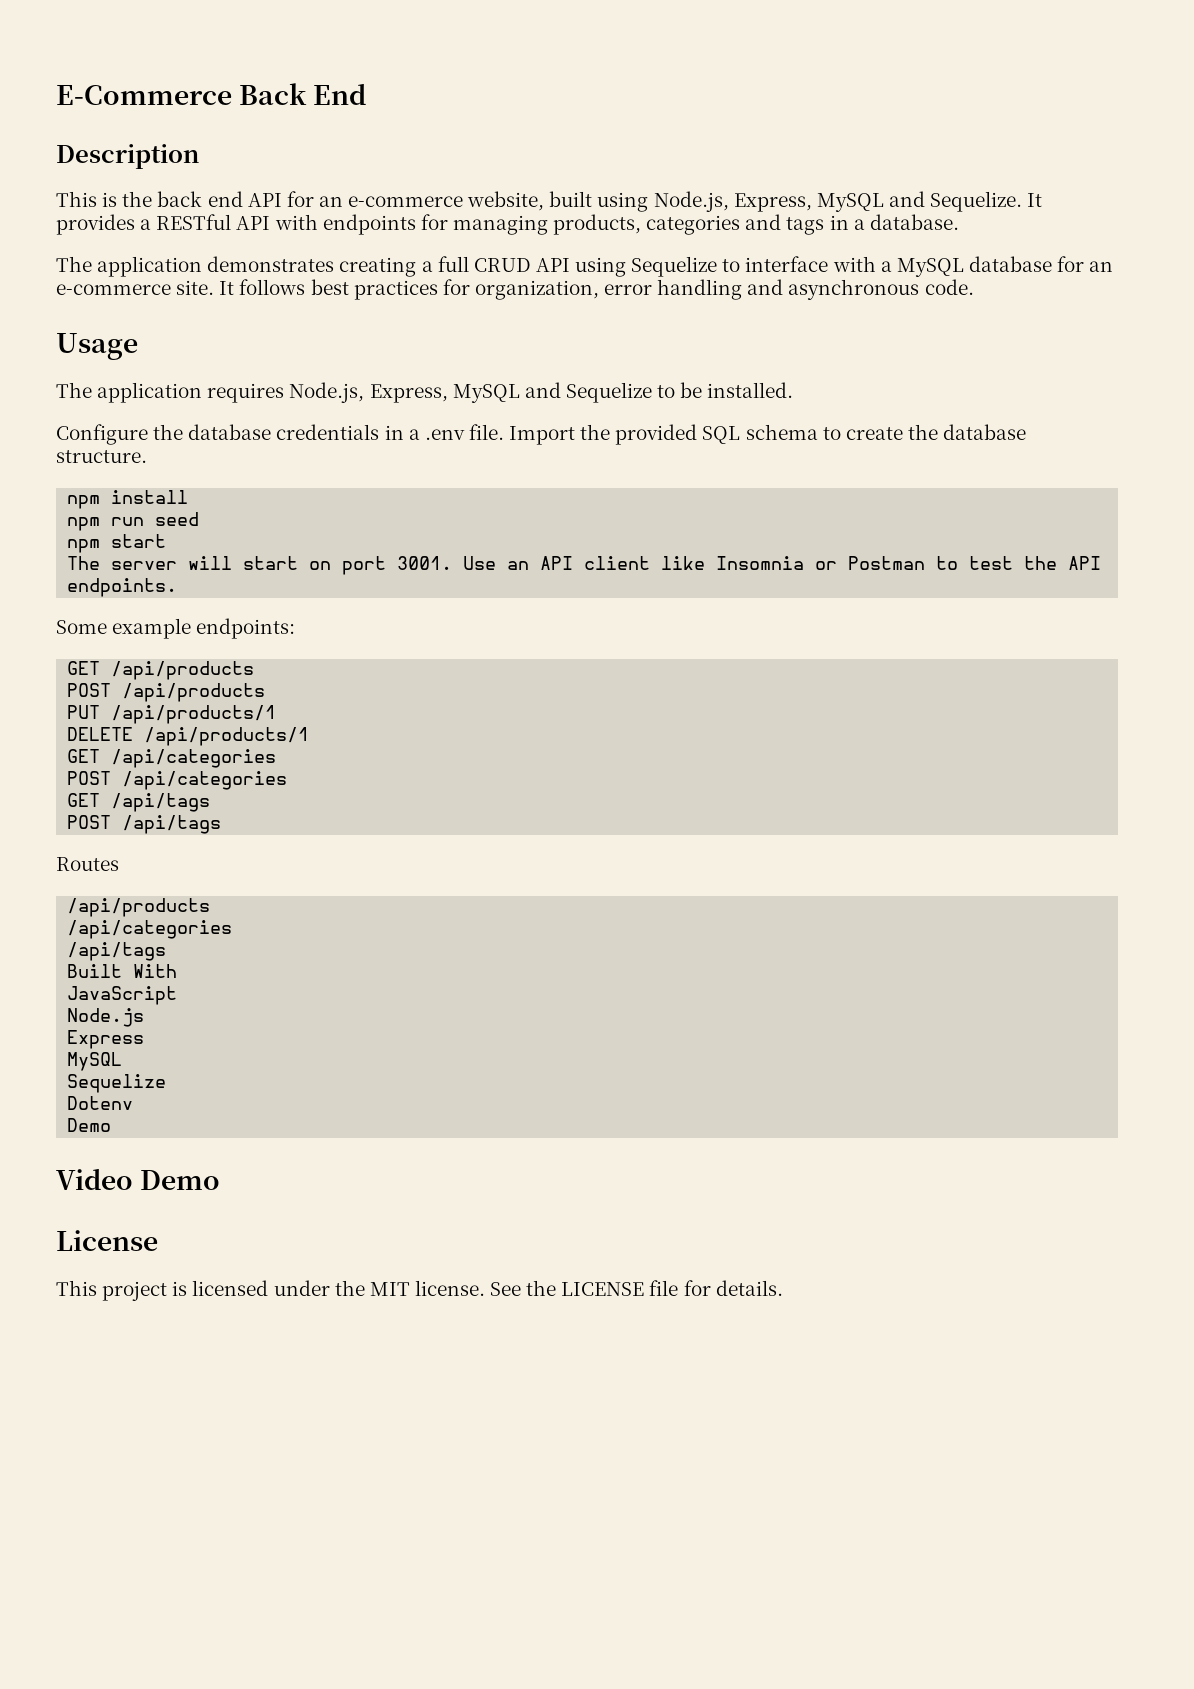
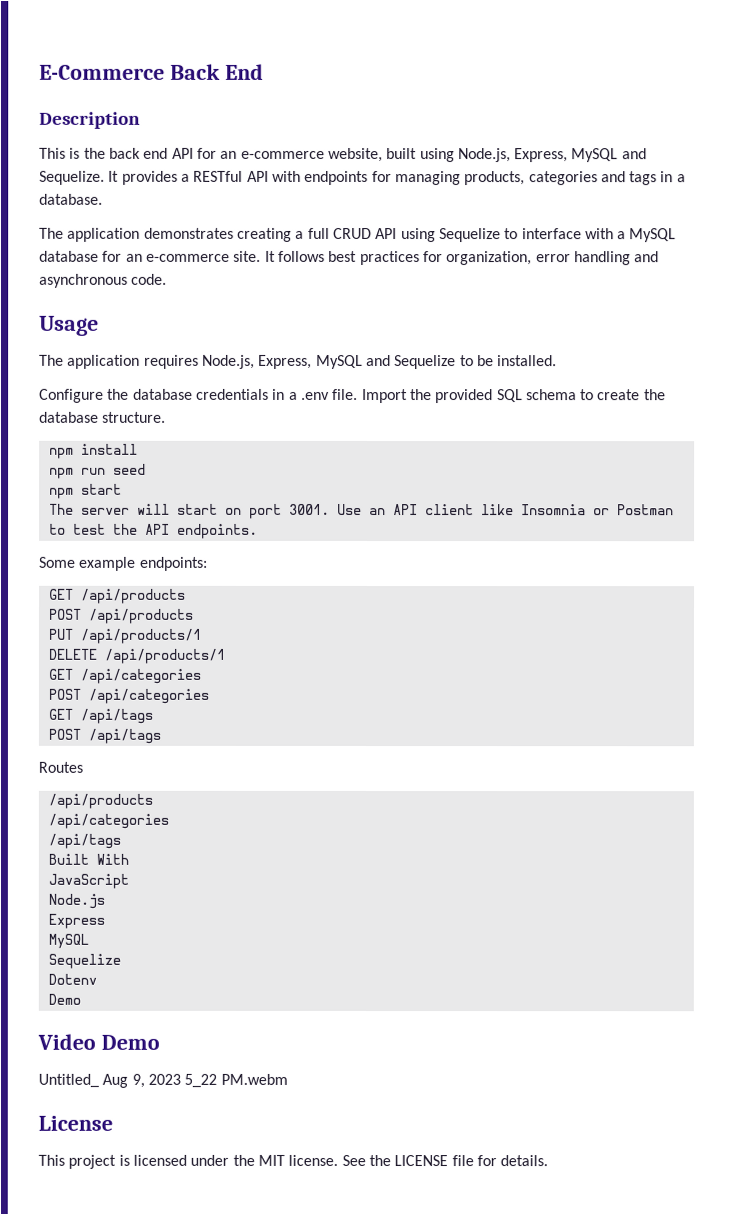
(221, 1180) none -> [38,1073,288,1088] // Untitled_ Aug 9, 2023 5_22 PM.webm

